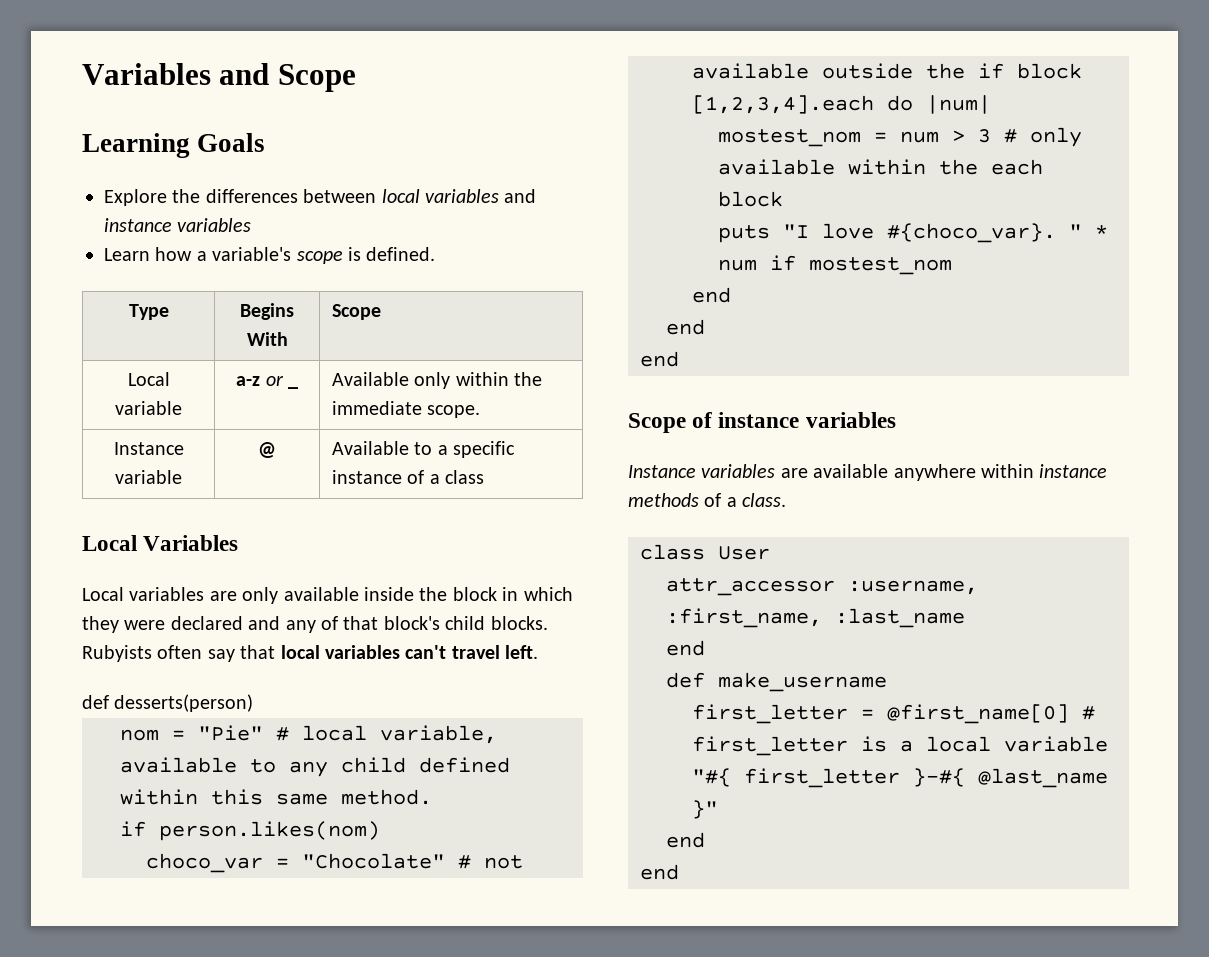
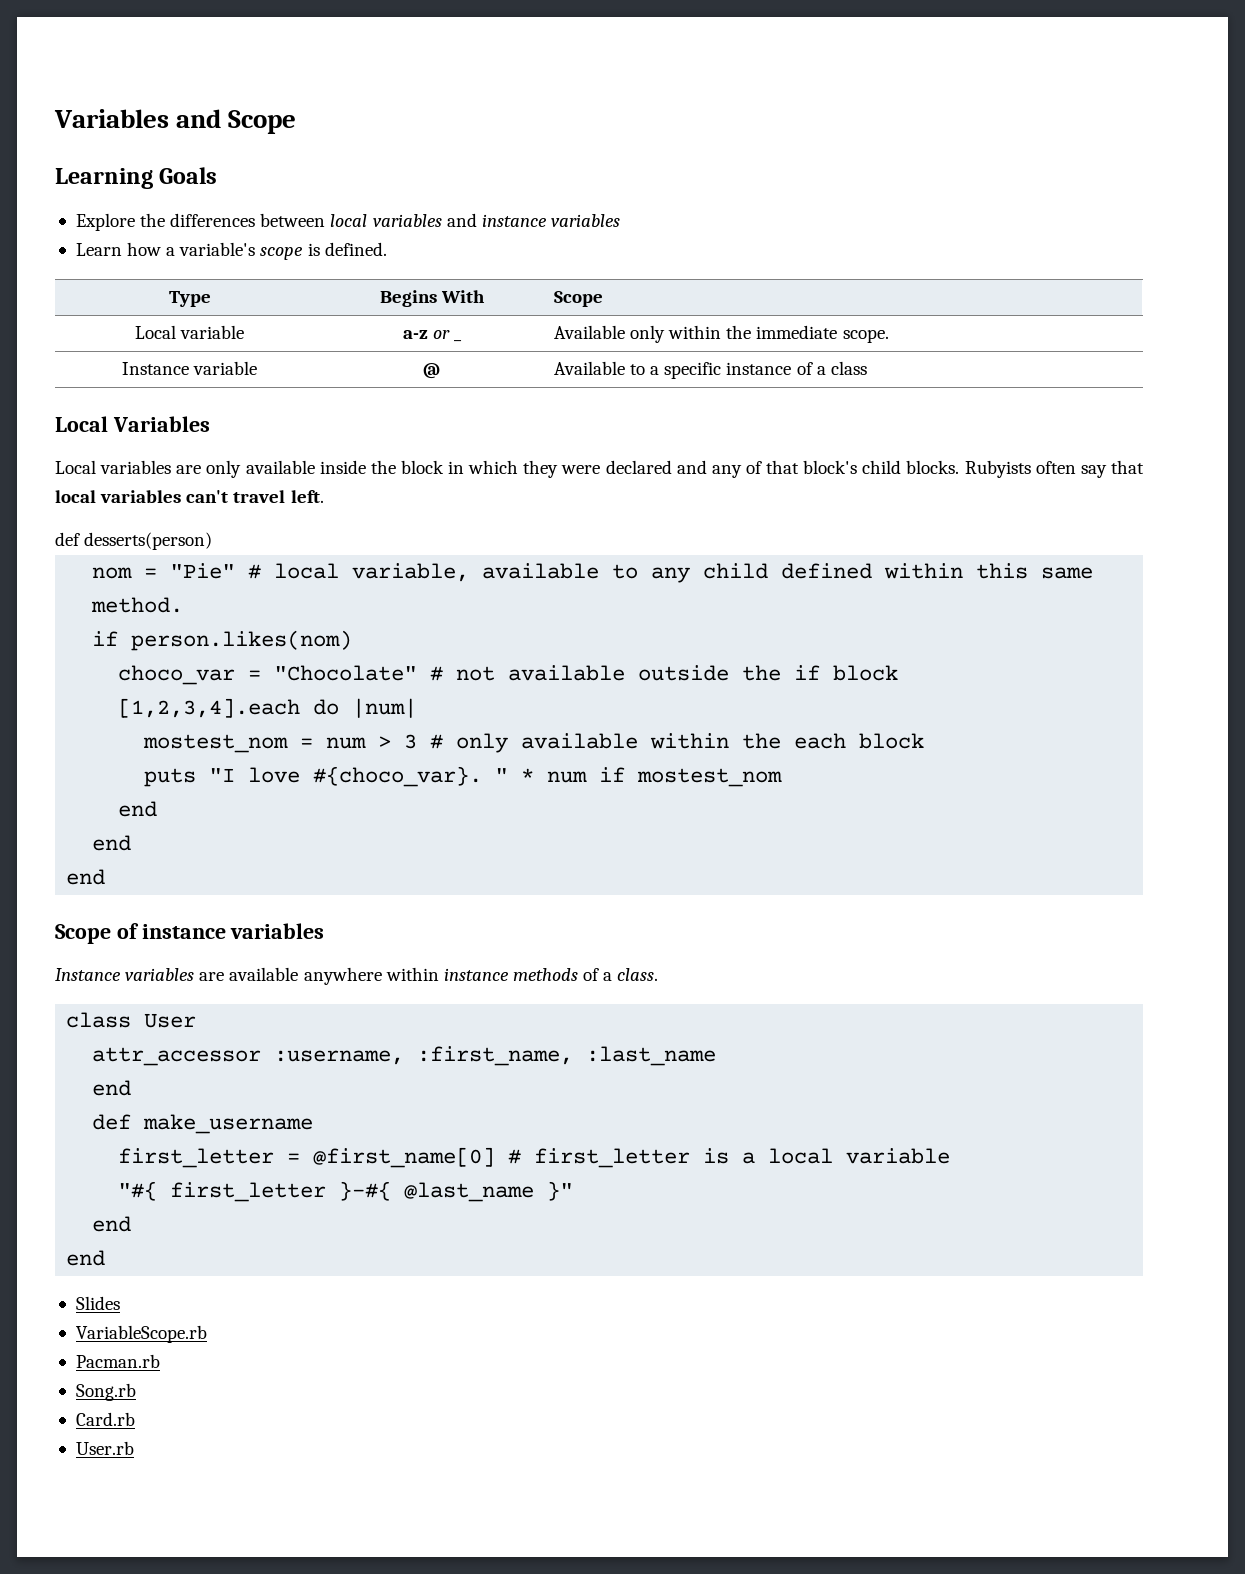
(679, 872) none -> [75,1296,120,1310] [75,1325,207,1343] [75,1354,160,1368] [75,1383,136,1401] [75,1412,135,1426] [75,1441,134,1455] // Slides // VariableScope.rb // Pacman.rb // Song.rb // Card.rb // User.rb

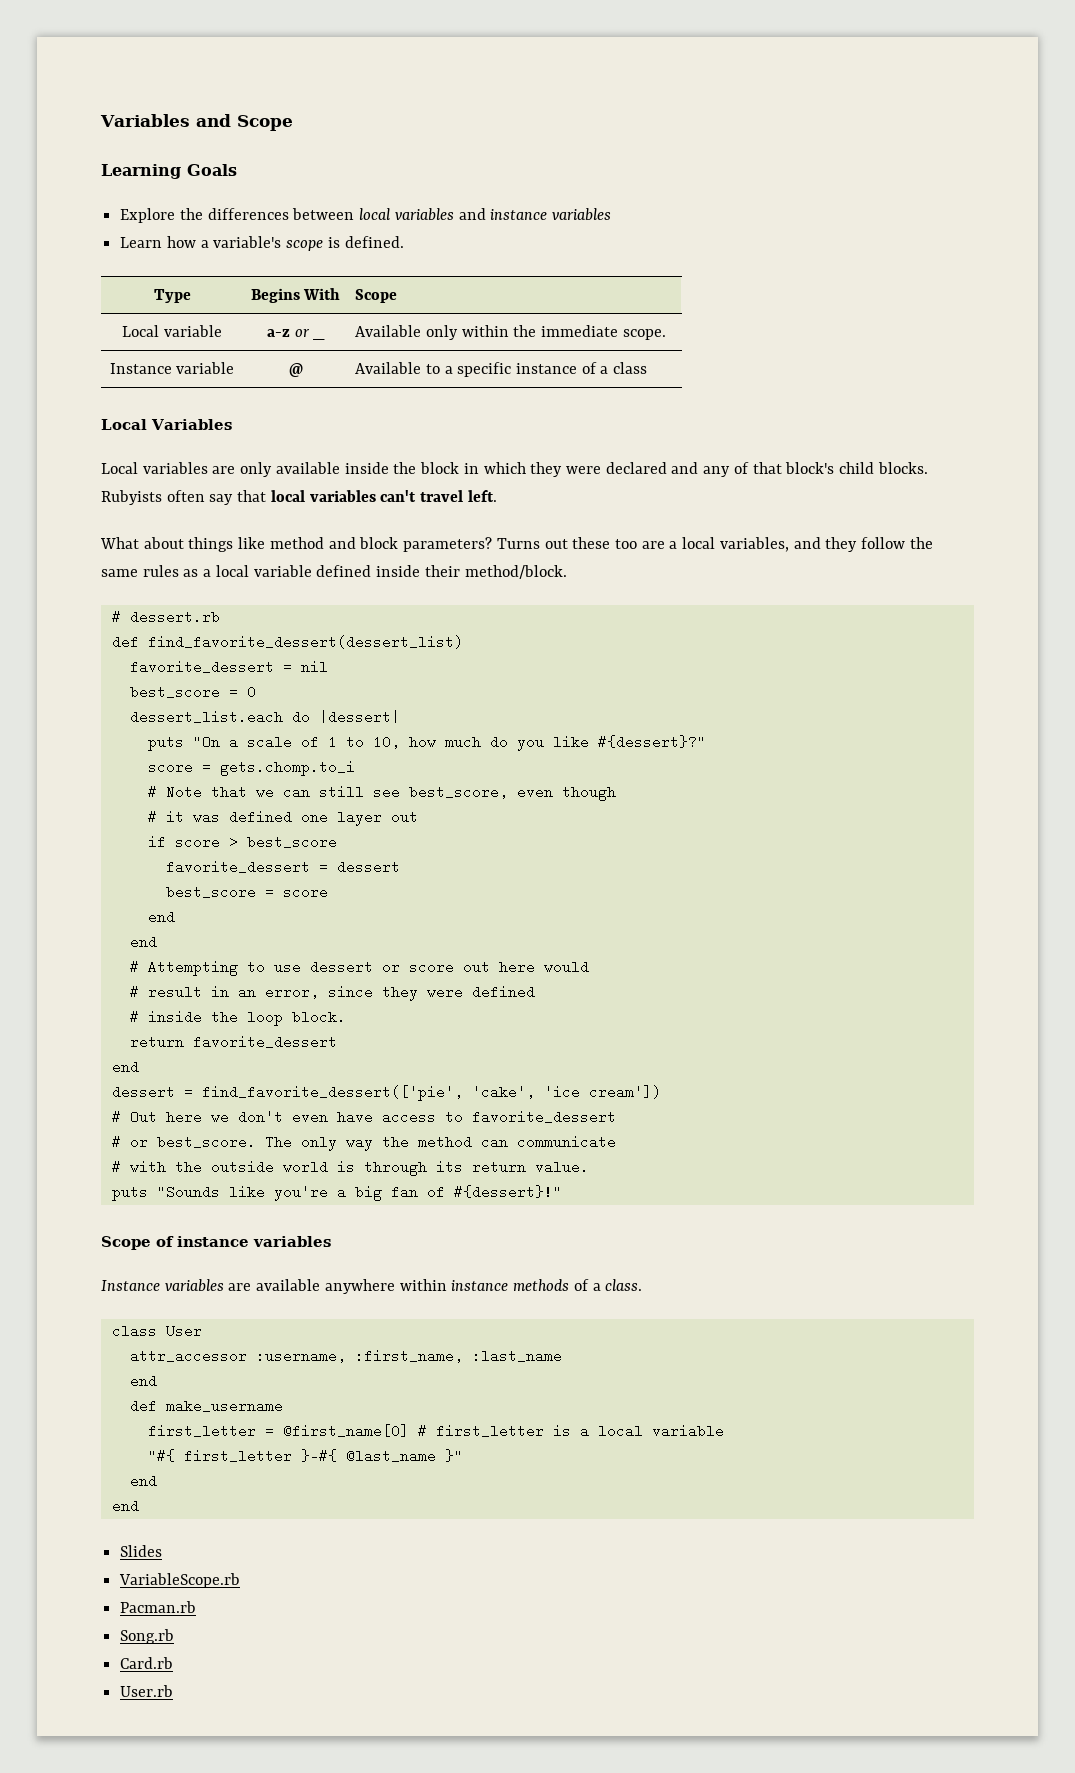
[55,532,213,550] [92,563,1094,583] [91,597,184,613] [92,630,353,651] [118,665,899,685] [118,698,418,718] [143,733,925,753] [144,766,783,787] [118,801,158,817] [92,835,132,851] [66,869,106,885] def desserts(person) // nom = "Pie" # local variable, available to any child defined within this same method. // if person.likes(nom) // choco_var = "Chocolate" # not available outside the if block // [1,2,3,4].each do |num| // mostest_nom = num > 3 # only available within the each block // puts "I love #{choco_var}. " * num if mostest_nom // end // end // end -> [100,537,933,552] [101,565,567,579] [111,610,220,624] [111,635,463,649] [129,660,328,674] [129,685,256,699] [129,710,400,724] [147,735,706,751] [147,760,355,776] [147,785,616,801] [147,810,418,826] [147,835,337,849] [165,860,400,874] [165,885,328,899] [147,910,175,924] [129,935,157,949] [129,960,589,976] [129,985,535,1001] [129,1010,346,1026] [129,1035,337,1049] [111,1060,139,1074] [111,1085,661,1101] [111,1110,616,1124] [111,1135,616,1151] [111,1160,589,1176] [111,1185,562,1201] What about things like method and block parameters? Turns out these too are a local variables, and they follow the same rules as a local variable defined inside their method/block. // # dessert.rb // def find_favorite_dessert(dessert_list) // favorite_dessert = nil // best_score = 0 // dessert_list.each do |dessert| // puts "On a scale of 1 to 10, how much do you like #{dessert}?" // score = gets.chomp.to_i // # Note that we can still see best_score, even though // # it was defined one layer out // if score > best_score // favorite_dessert = dessert // best_score = score // end // end // # Attempting to use dessert or score out here would // # result in an error, since they were defined // # inside the loop block. // return favorite_dessert // end // dessert = find_favorite_dessert(['pie', 'cake', 'ice cream']) // # Out here we don't even have access to favorite_dessert // # or best_score. The only way the method can communicate // # with the outside world is through its return value. // puts "Sounds like you're a big fan of #{dessert}!"

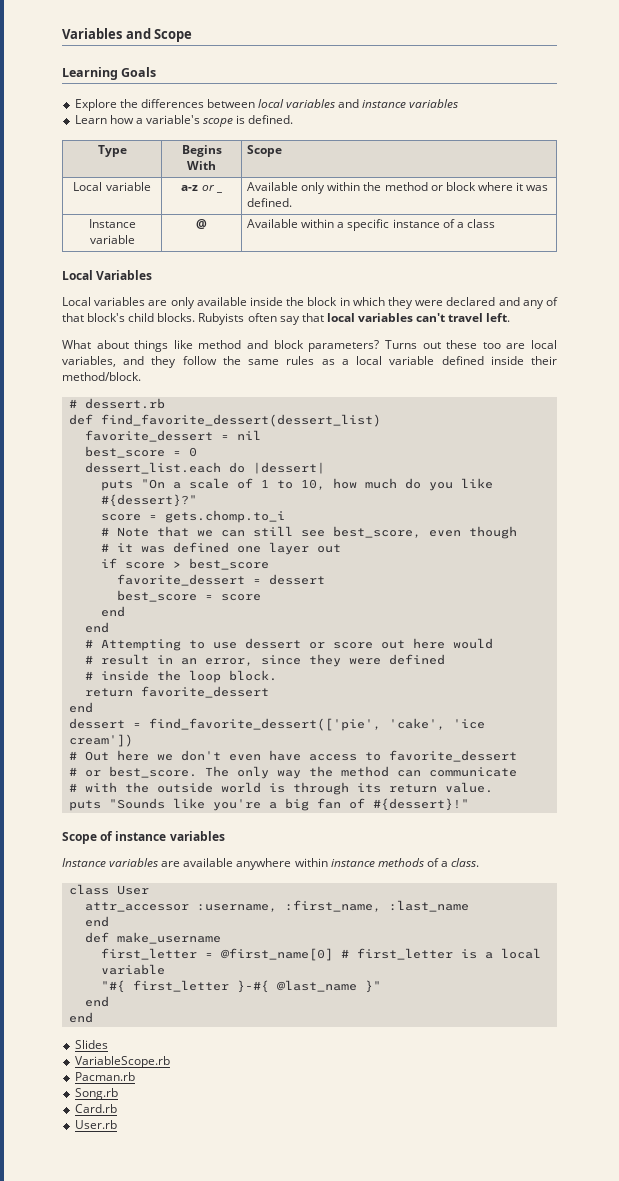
[540,325,666,340] immediate scope. -> [384,182,549,191] [247,198,293,207] method or block where it was defined.
[425,364,440,374] to -> [301,219,335,228] within
[669,541,678,549] a -> (526, 346) none

